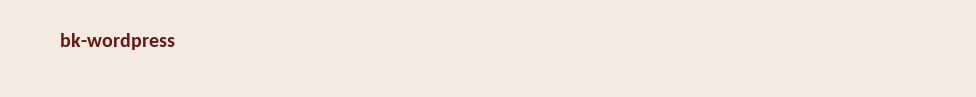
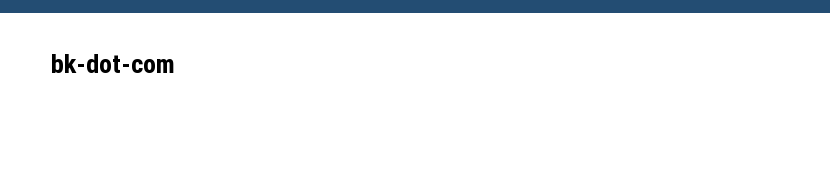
[60,33,175,50] bk-wordpress -> [51,54,175,73] bk-dot-com

